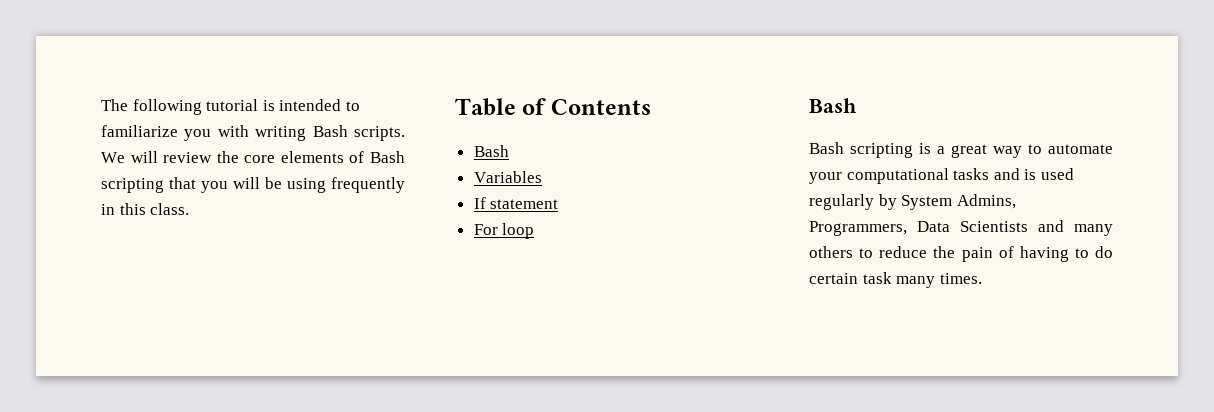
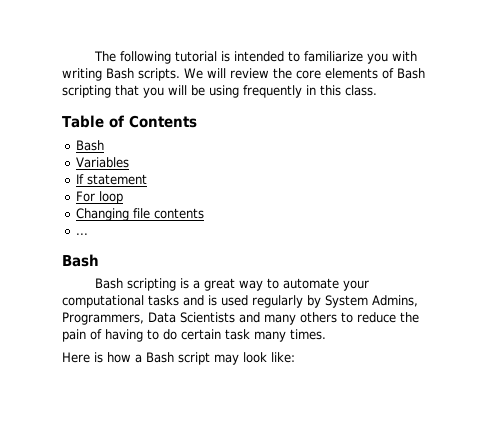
(535, 231) none -> [76,208,205,221] [76,233,89,235] // Changing file contents // ...
(982, 278) none -> [62,352,295,365] // Here is how a Bash script may look like:

